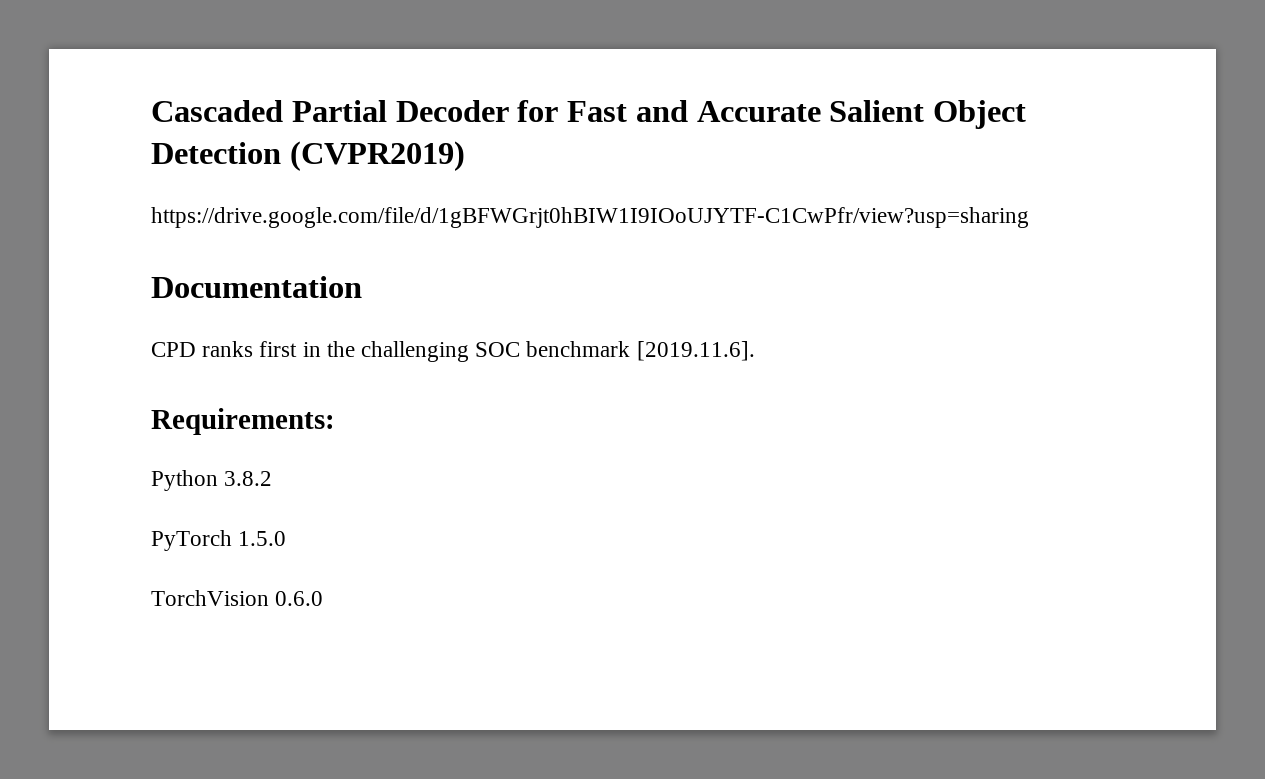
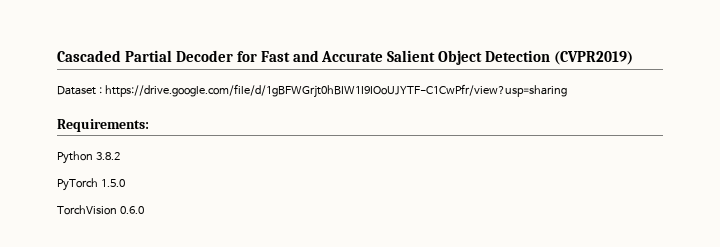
(465, 156) none -> [57,86,102,95] Dataset :
[151,276,362,298] [151,341,755,362] // Documentation // CPD ranks first in the challenging SOC benchmark [2019.11.6]. -> (567, 91) none

